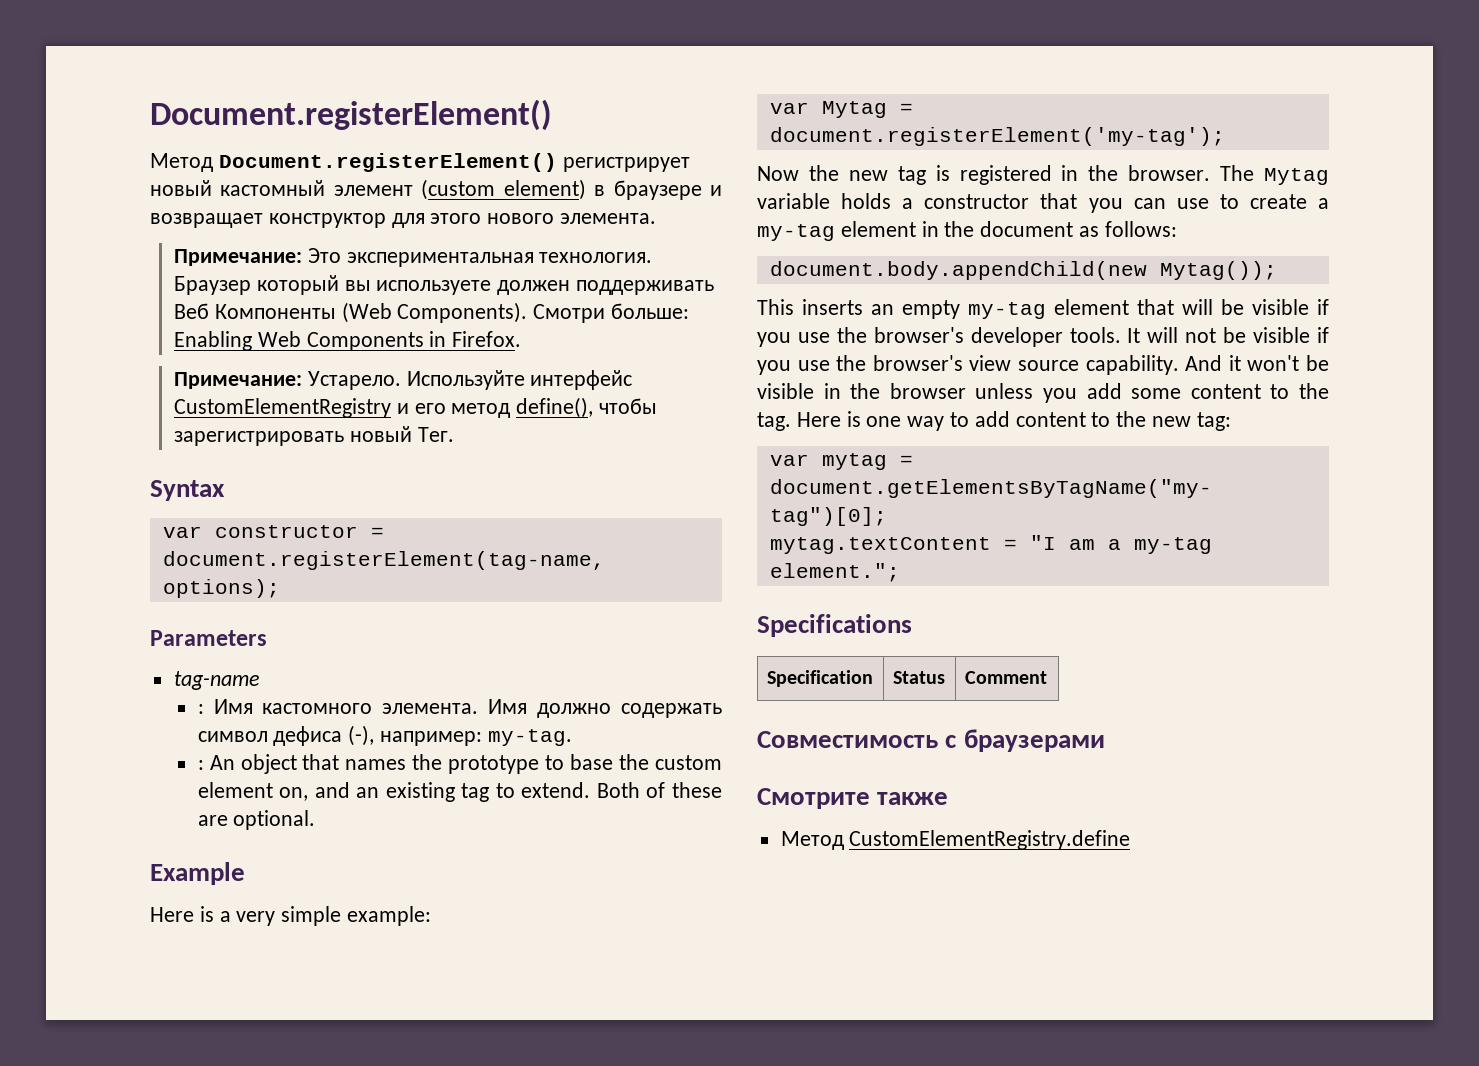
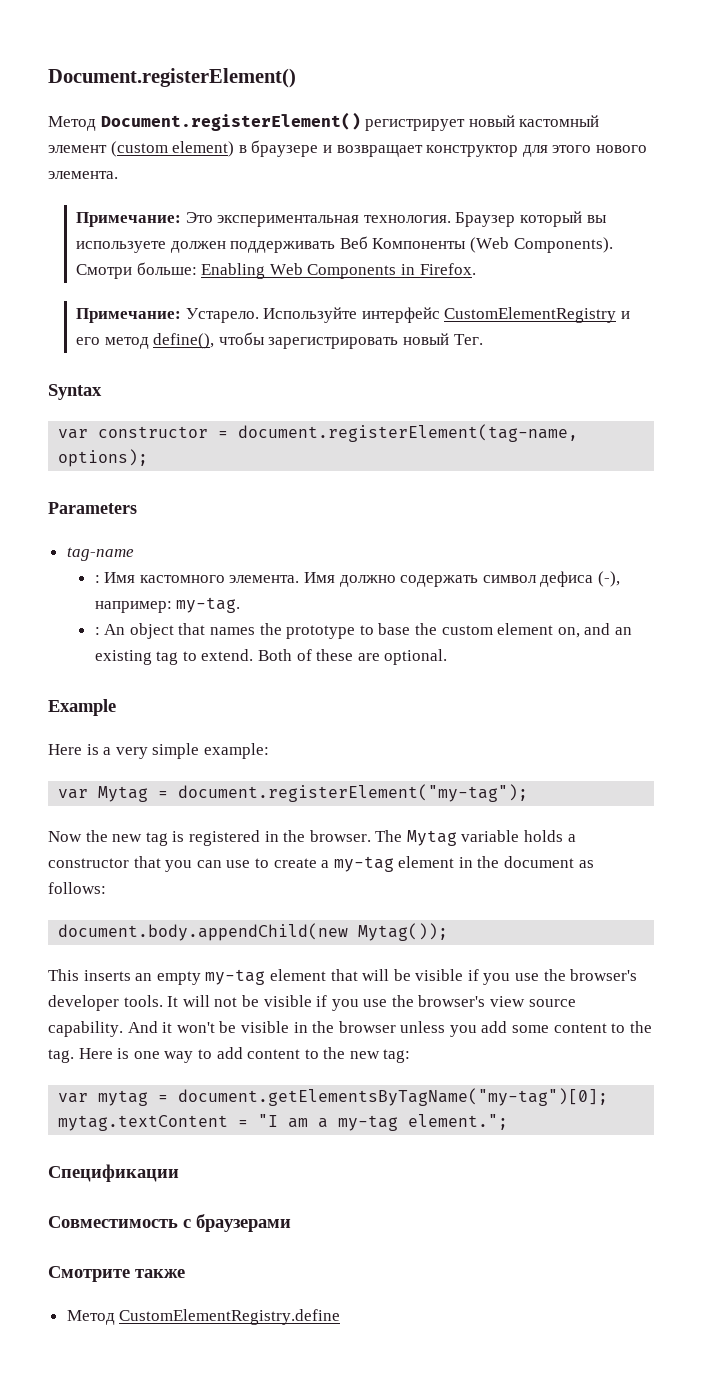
[769,127,1225,146] document.registerElement('my-tag'); -> [178,784,529,802] document.registerElement("my-tag");
[757,614,912,637] [766,670,873,687] [892,671,945,684] [964,671,1047,684] Specifications // Specification | Status | Comment -> [48,1164,179,1182] Спецификации

